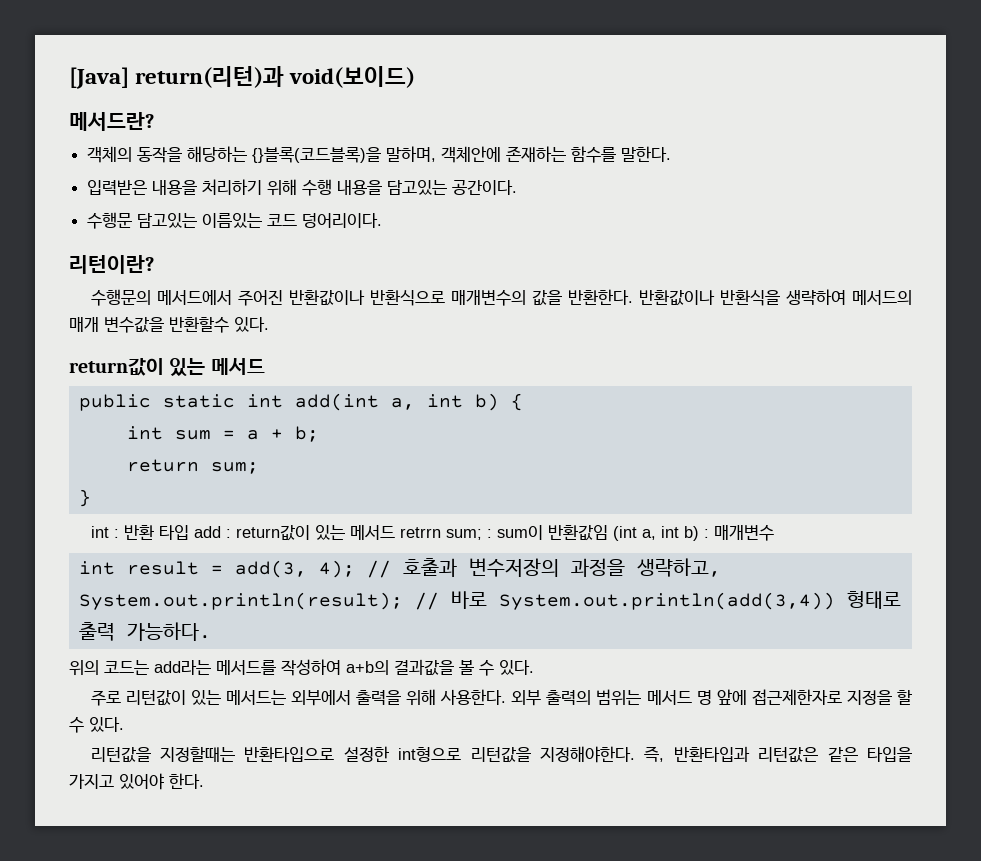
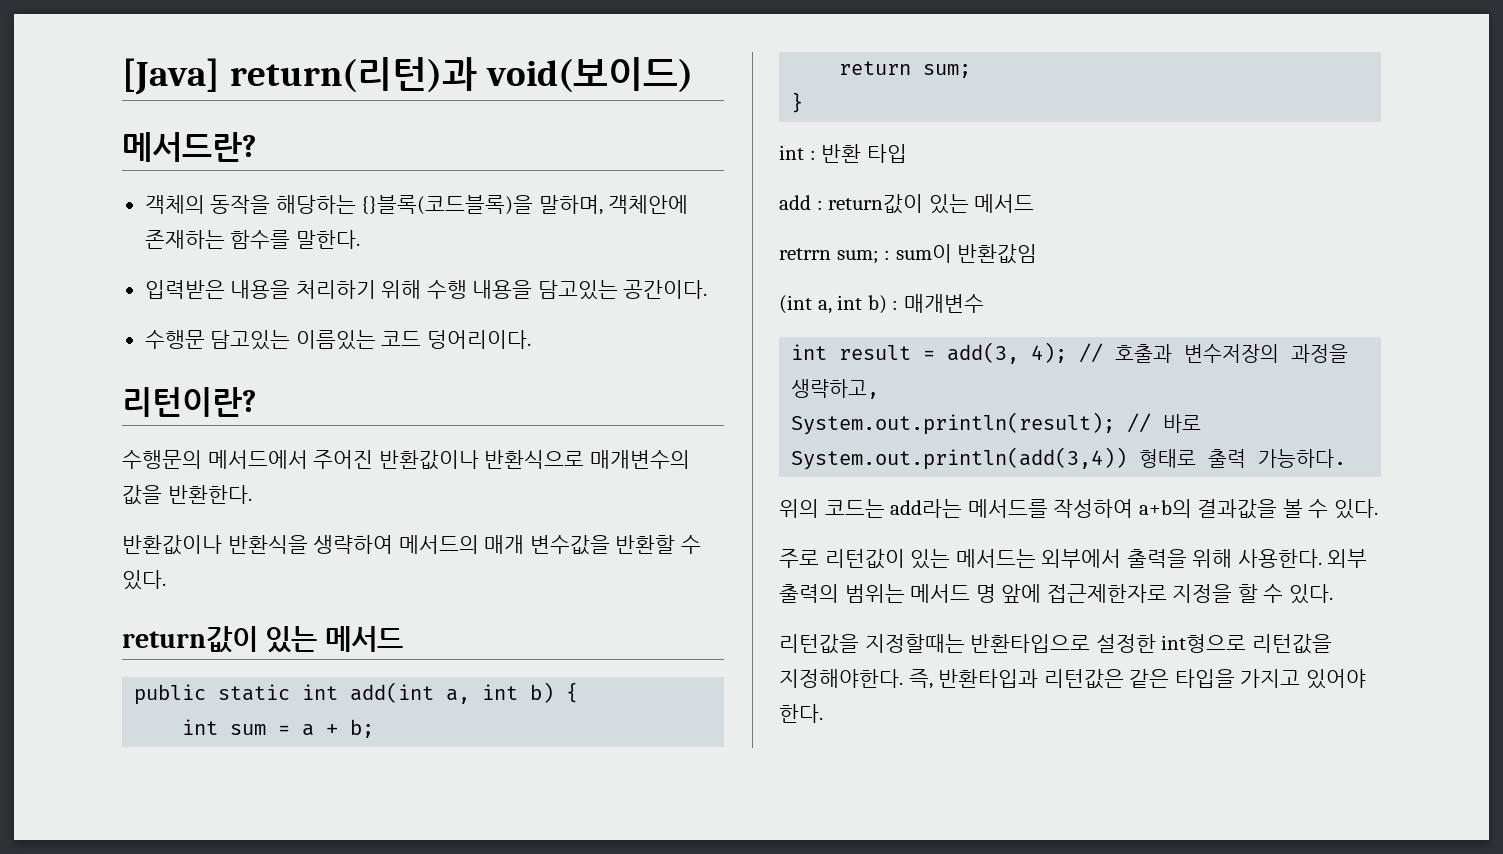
(633, 297) none -> (252, 494) //
[169,316,229,333] 반환할수 -> [615,535,701,554] 반환할 수
(189, 532) none -> (907, 153) //
(395, 532) none -> (1035, 203) //
(608, 533) none -> (1038, 254) //

